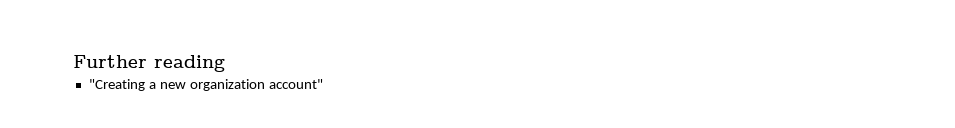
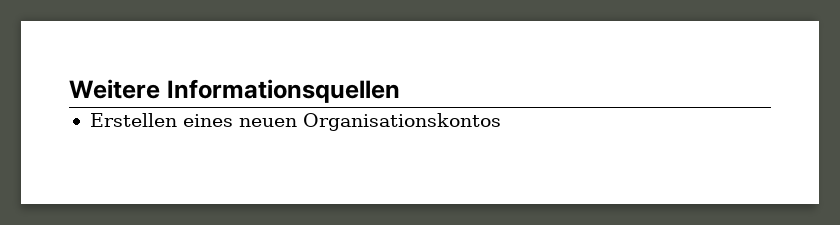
[73,55,225,72] [88,79,323,91] Further reading // "Creating a new organization account" -> [69,79,400,103] [89,113,501,131] Weitere Informationsquellen // Erstellen eines neuen Organisationskontos

